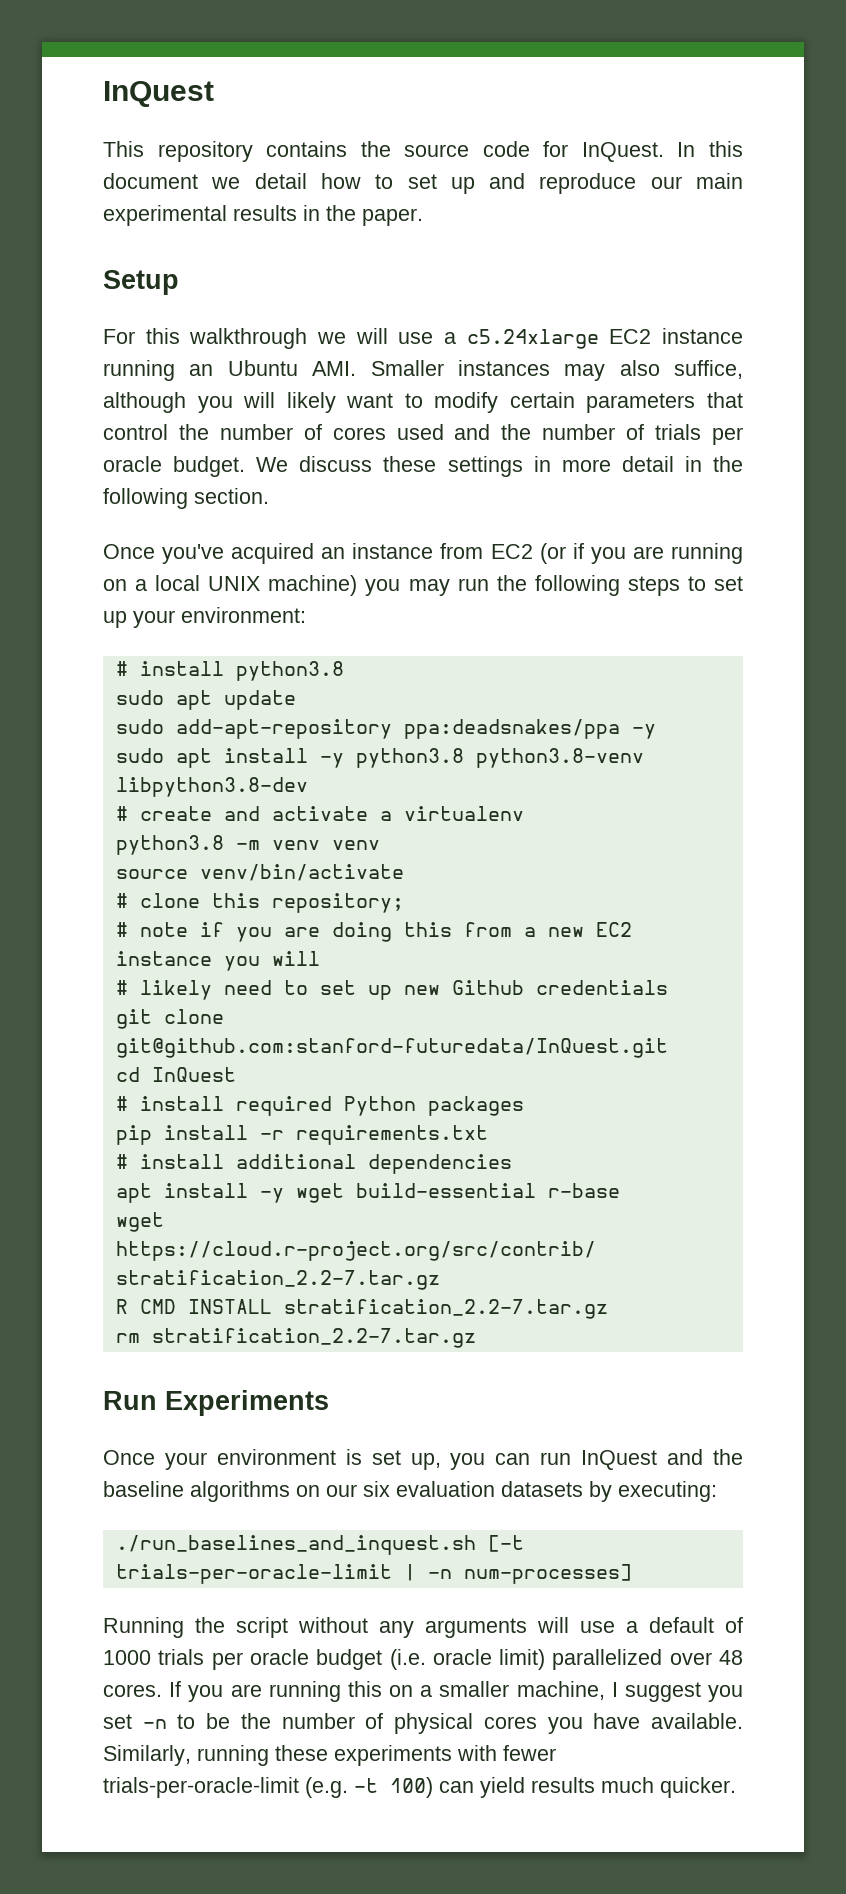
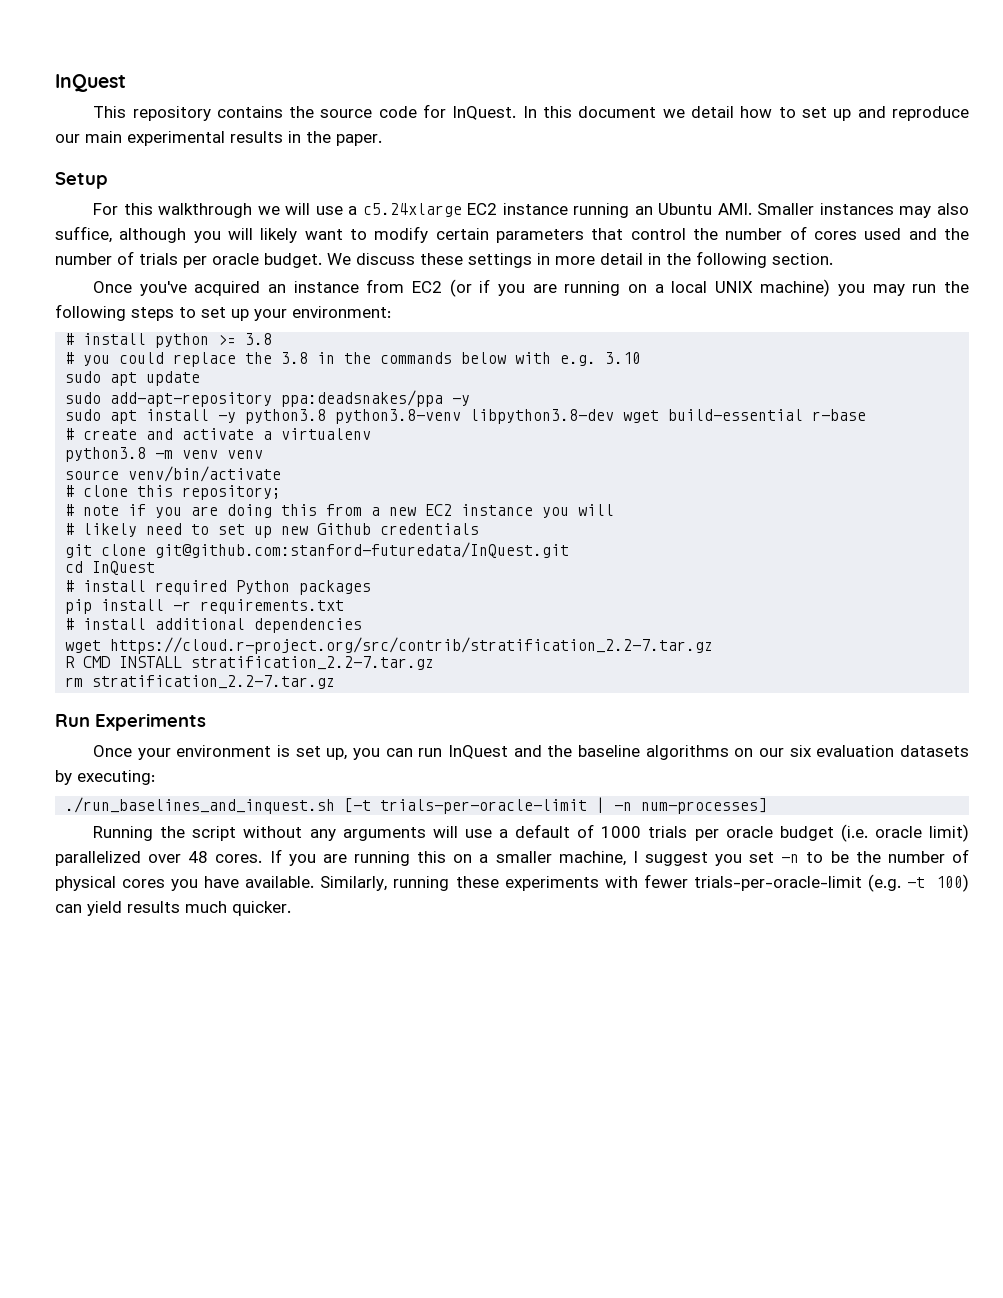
[235,661,344,681] python3.8 -> [155,333,273,348] [65,352,642,367] python >= 3.8 // # you could replace the 3.8 in the commands below with e.g. 3.10
(308, 787) none -> [623,409,867,423] wget build-essential r-base
[115,1183,620,1203] // apt install -y wget build-essential r-base -> (363, 625) none

